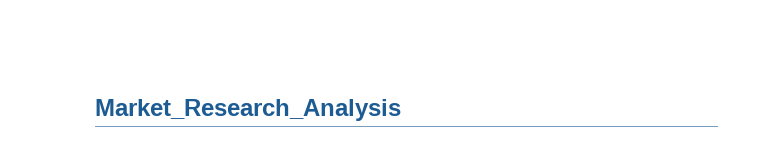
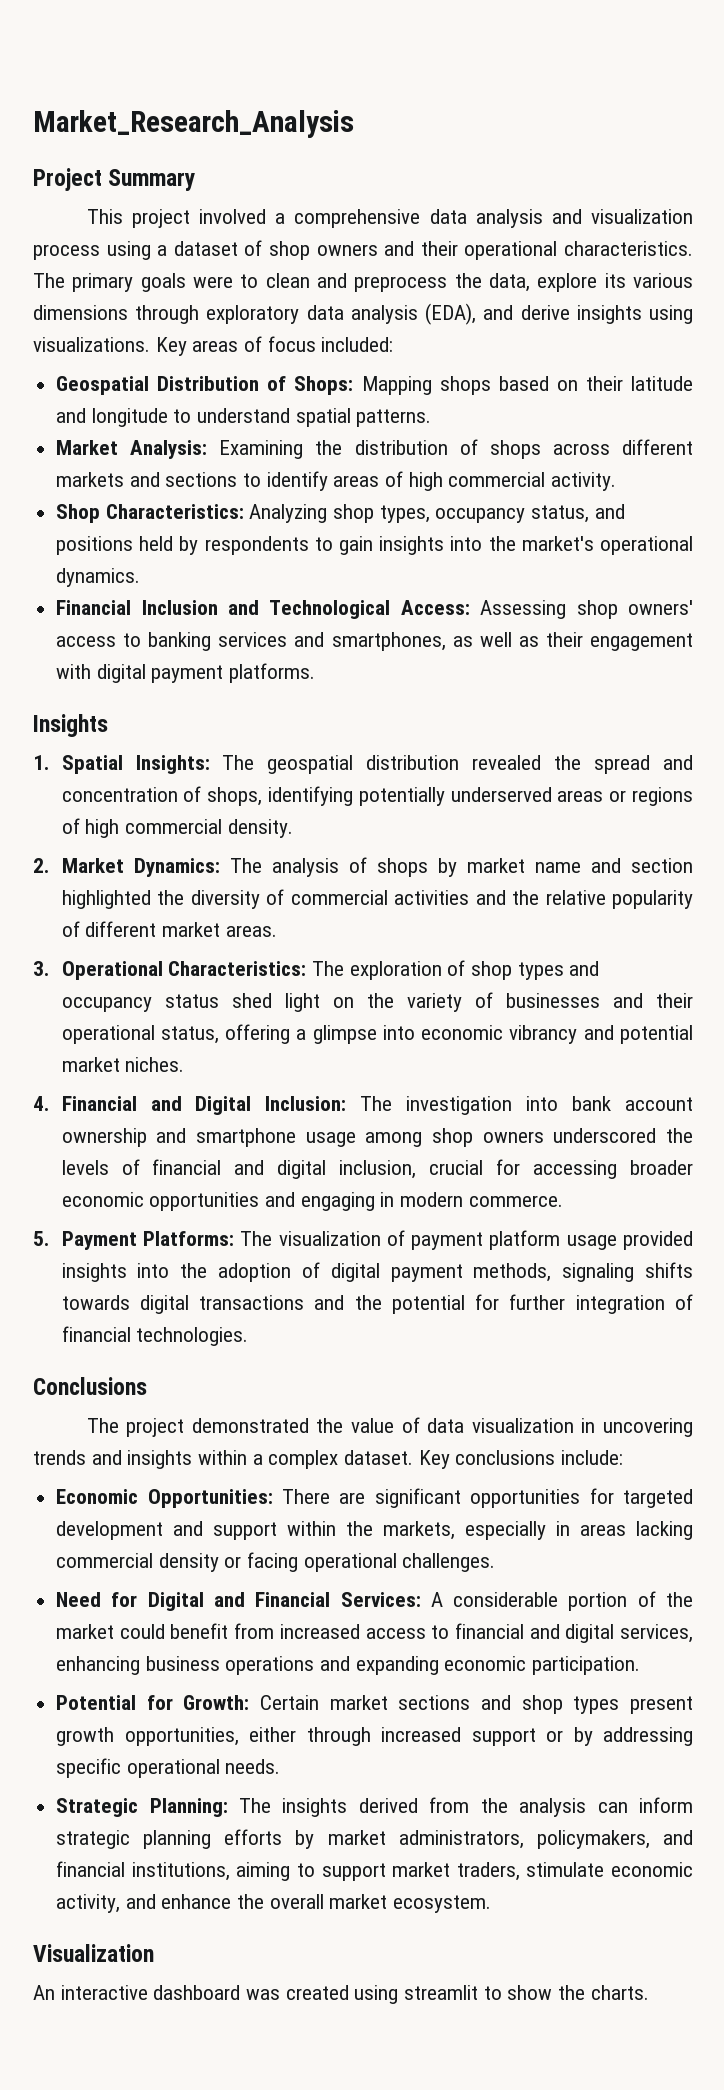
(401, 110) none -> [33,168,196,191] [86,209,693,228] [33,240,694,260] [33,273,693,292] [33,303,693,325] [33,336,394,356] [56,376,694,395] [56,408,432,427] [56,439,693,459] [56,471,617,491] [56,504,625,523] [56,536,693,555] [56,568,141,587] [56,600,693,619] [56,632,693,651] [56,663,316,683] [33,714,108,737] [33,755,693,774] [61,786,693,806] [61,818,293,838] [33,857,694,877] [61,889,694,909] [61,921,277,937] [33,960,600,980] [61,992,694,1012] [61,1024,693,1044] [61,1057,185,1072] [33,1096,693,1115] [61,1128,693,1147] [61,1159,693,1179] [61,1192,563,1211] [33,1230,693,1250] [61,1262,693,1282] [61,1294,693,1314] [61,1326,249,1346] [33,1377,147,1395] [86,1417,693,1437] [33,1450,624,1469] [56,1488,693,1508] [56,1521,694,1540] [56,1552,496,1572] [56,1591,693,1611] [56,1623,693,1643] [56,1656,641,1675] [56,1695,693,1714] [56,1727,693,1746] [56,1758,281,1778] [56,1797,693,1817] [56,1829,693,1849] [56,1861,693,1881] [56,1894,492,1913] [33,1944,154,1962] [33,1985,649,2004] // Project Summary // This project involved a comprehensive data analysis and visualization process using a dataset of shop owners and their operational characteristics. The primary goals were to clean and preprocess the data, explore its various dimensions through exploratory data analysis (EDA), and derive insights using visualizations. Key areas of focus included: // Geospatial Distribution of Shops: Mapping shops based on their latitude and longitude to understand spatial patterns. // Market Analysis: Examining the distribution of shops across different markets and sections to identify areas of high commercial activity. // Shop Characteristics: Analyzing shop types, occupancy status, and positions held by respondents to gain insights into the market's operational dynamics. // Financial Inclusion and Technological Access: Assessing shop owners' access to banking services and smartphones, as well as their engagement with digital payment platforms. // Insights // 1. Spatial Insights: The geospatial distribution revealed the spread and concentration of shops, identifying potentially underserved areas or regions of high commercial density. // 2. Market Dynamics: The analysis of shops by market name and section highlighted the diversity of commercial activities and the relative popularity of different market areas. // 3. Operational Characteristics: The exploration of shop types and occupancy status shed light on the variety of businesses and their operational status, offering a glimpse into economic vibrancy and potential market niches. // 4. Financial and Digital Inclusion: The investigation into bank account ownership and smartphone usage among shop owners underscored the levels of financial and digital inclusion, crucial for accessing broader economic opportunities and engaging in modern commerce. // 5. Payment Platforms: The visualization of payment platform usage provided insights into the adoption of digital payment methods, signaling shifts towards digital transactions and the potential for further integration of financial technologies. // Conclusions // The project demonstrated the value of data visualization in uncovering trends and insights within a complex dataset. Key conclusions include: // Economic Opportunities: There are significant opportunities for targeted development and support within the markets, especially in areas lacking commercial density or facing operational challenges. // Need for Digital and Financial Services: A considerable portion of the market could benefit from increased access to financial and digital services, enhancing business operations and expanding economic participation. // Potential for Growth: Certain market sections and shop types present growth opportunities, either through increased support or by addressing specific operational needs. // Strategic Planning: The insights derived from the analysis can inform strategic planning efforts by market administrators, policymakers, and financial institutions, aiming to support market traders, stimulate economic activity, and enhance the overall market ecosystem. // Visualization // An interactive dashboard was created using streamlit to show the charts.

